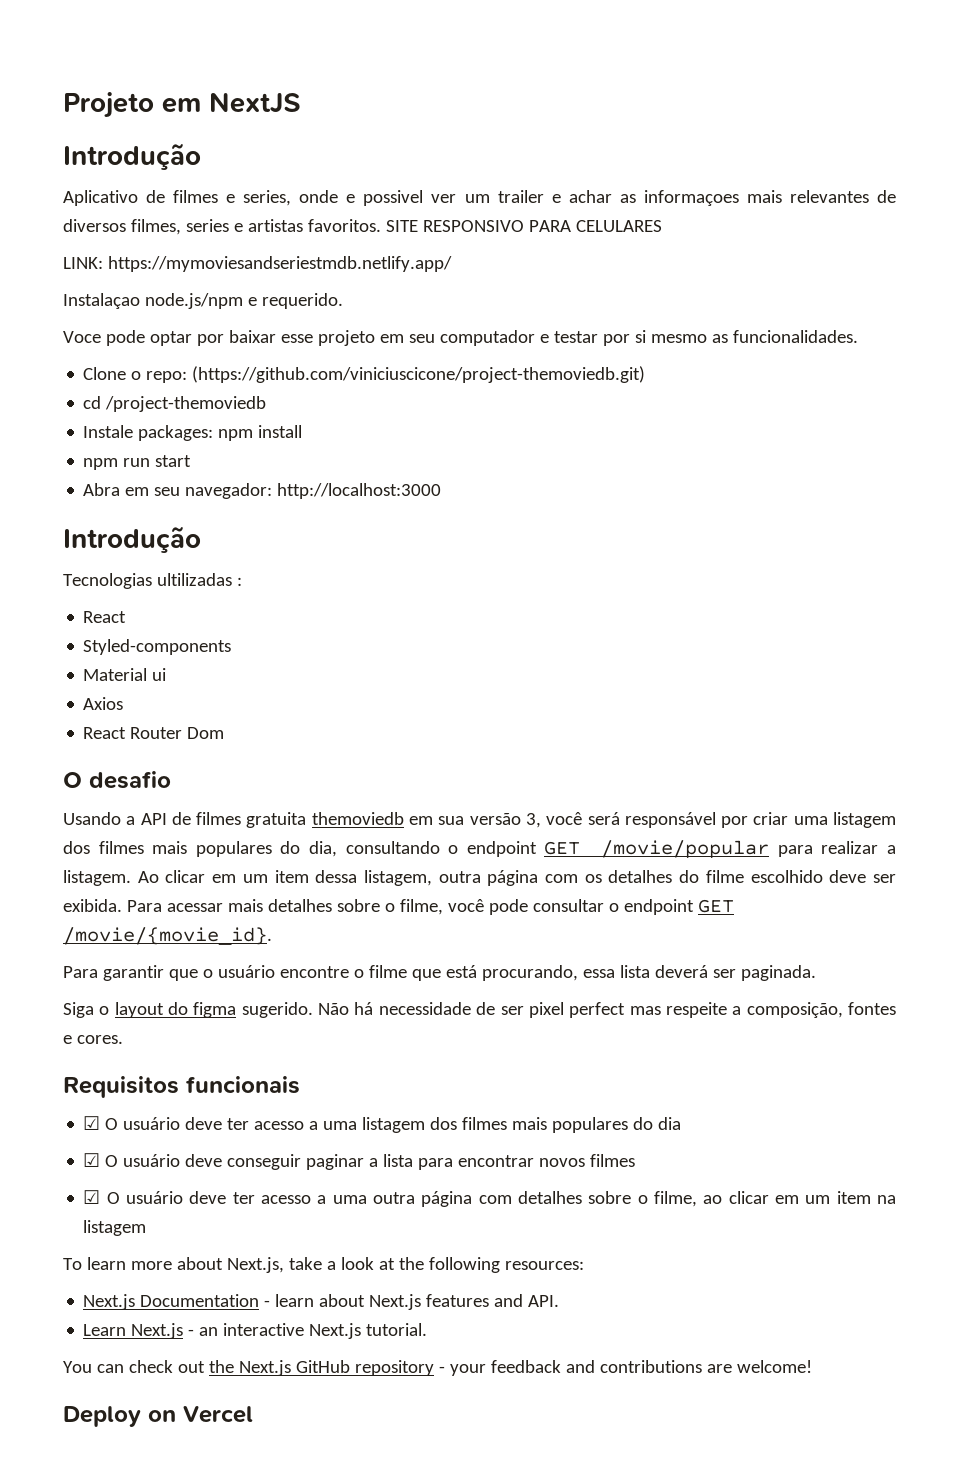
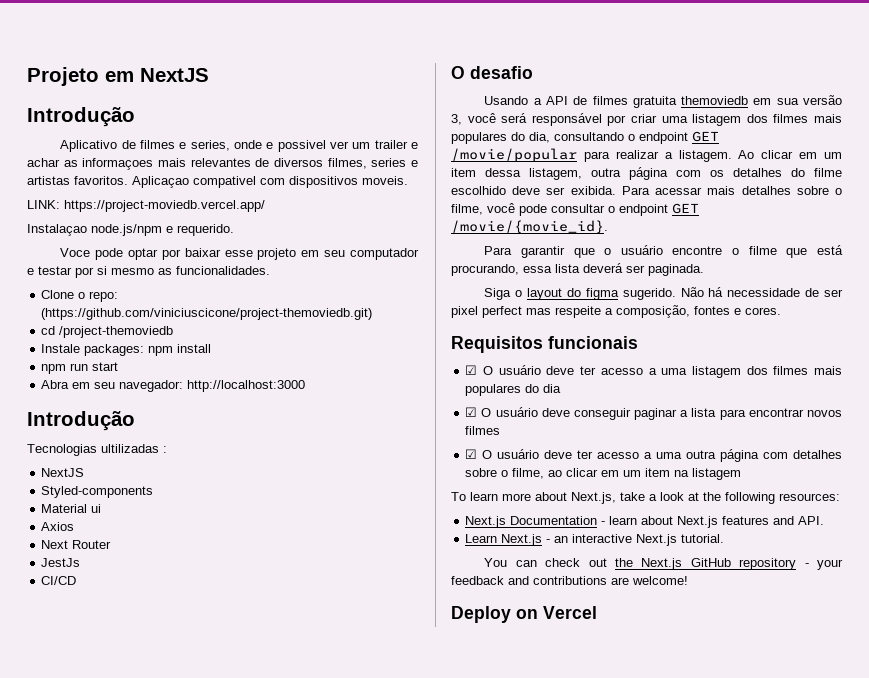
[385,220,662,232] SITE RESPONSIVO PARA CELULARES -> [132,176,408,188] Aplicaçao compativel com dispositivos moveis.
[107,256,452,272] https://mymoviesandseriestmdb.netlify.app/ -> [64,200,265,212] https://project-moviedb.vercel.app/
[83,611,127,623] React -> [41,468,85,477] NextJS
[83,727,127,739] React -> [41,540,69,549] Next
[187,727,225,739] Dom -> [41,558,81,567] [41,576,77,585] // JestJs // CI/CD

